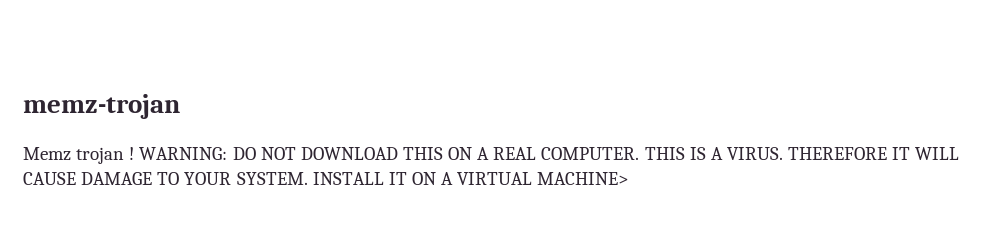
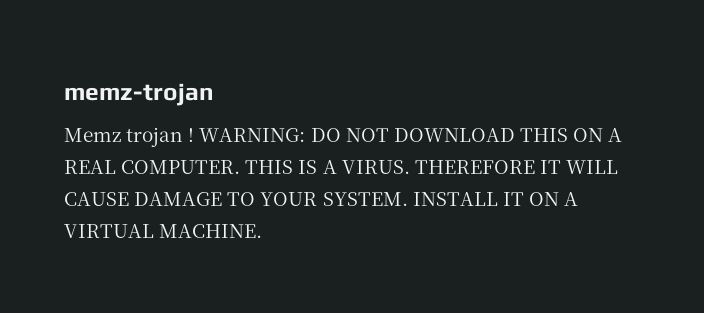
[537,172,630,185] MACHINE> -> [159,224,263,238] MACHINE.

